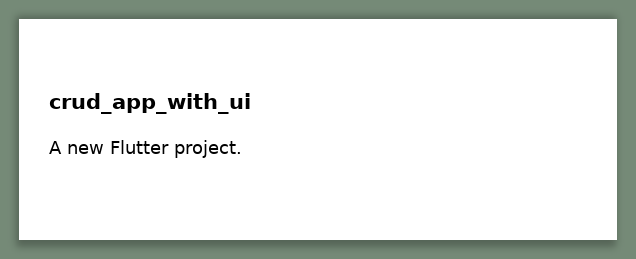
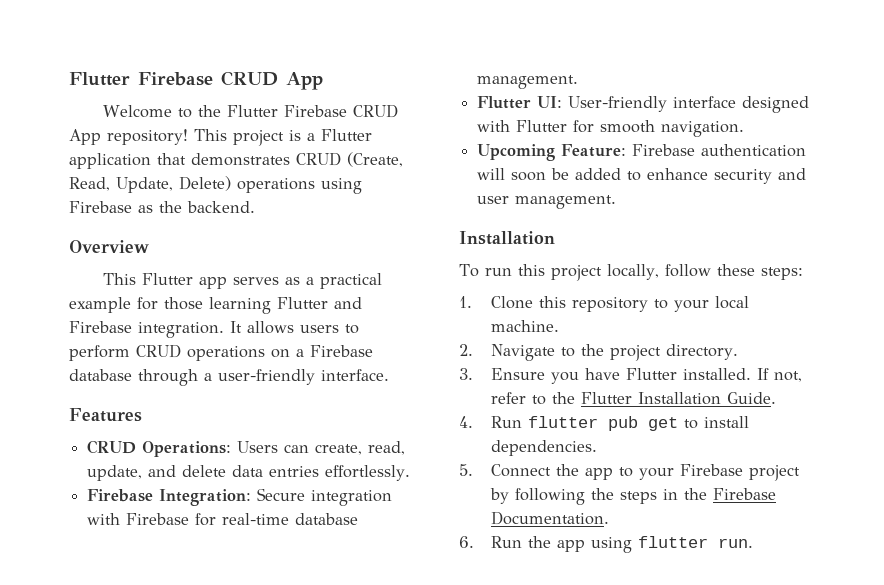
[49,93,251,114] [49,140,242,158] crud_app_with_ui // A new Flutter project. -> [69,71,323,90] [102,104,398,118] [69,129,372,146] [69,152,403,169] [69,176,362,194] [69,201,255,213] [69,240,149,253] [102,273,382,289] [69,297,362,314] [69,321,359,338] [69,344,373,361] [69,369,389,386] [69,408,142,422] [87,440,406,457] [87,465,411,481] [87,488,393,506] [87,513,359,526] [477,75,579,89] [477,96,810,113] [477,120,745,137] [477,144,807,161] [477,168,807,184] [477,195,617,209] [459,231,555,245] [459,264,803,281] [459,296,750,312] [491,320,560,332] [459,344,739,361] [459,368,803,384] [491,392,777,405] [459,416,750,431] [491,440,598,456] [459,464,801,481] [490,488,777,505] [491,511,610,525] [459,536,754,553] Flutter Firebase CRUD App // Welcome to the Flutter Firebase CRUD App repository! This project is a Flutter application that demonstrates CRUD (Create, Read, Update, Delete) operations using Firebase as the backend. // Overview // This Flutter app serves as a practical example for those learning Flutter and Firebase integration. It allows users to perform CRUD operations on a Firebase database through a user-friendly interface. // Features // CRUD Operations: Users can create, read, update, and delete data entries effortlessly. // Firebase Integration: Secure integration with Firebase for real-time database management. // Flutter UI: User-friendly interface designed with Flutter for smooth navigation. // Upcoming Feature: Firebase authentication will soon be added to enhance security and user management. // Installation // To run this project locally, follow these steps: // 1. Clone this repository to your local machine. // 2. Navigate to the project directory. // 3. Ensure you have Flutter installed. If not, refer to the Flutter Installation Guide. // 4. Run flutter pub get to install dependencies. // 5. Connect the app to your Firebase project by following the steps in the Firebase Documentation. // 6. Run the app using flutter run.

